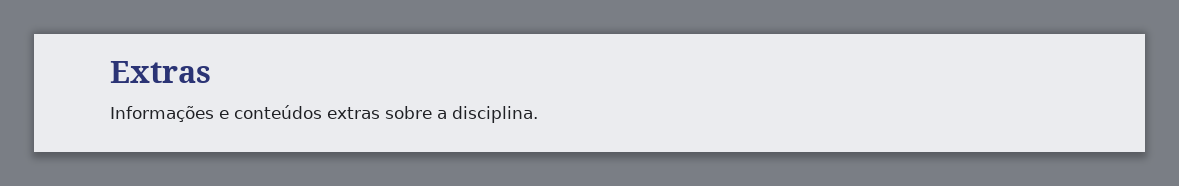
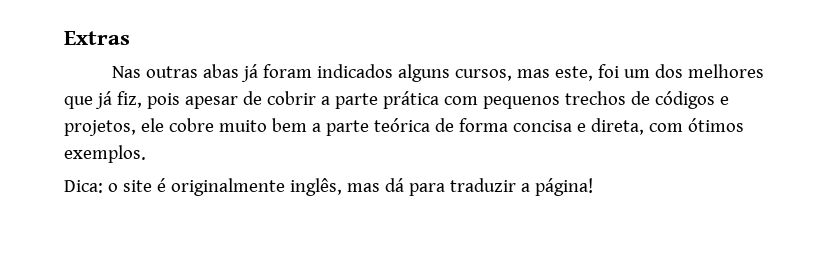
[110,105,538,123] Informações e conteúdos extras sobre a disciplina. -> [111,64,764,82] [64,91,729,109] [64,118,744,136] [64,145,146,163] [64,178,593,196] Nas outras abas já foram indicados alguns cursos, mas este, foi um dos melhores que já fiz, pois apesar de cobrir a parte prática com pequenos trechos de códigos e projetos, ele cobre muito bem a parte teórica de forma concisa e direta, com ótimos exemplos. // Dica: o site é originalmente inglês, mas dá para traduzir a página!

